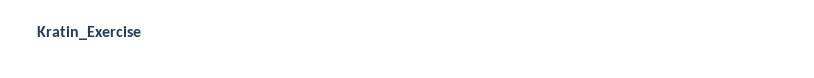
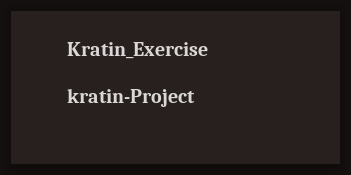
(141, 33) none -> [67,88,195,107] // kratin-Project

